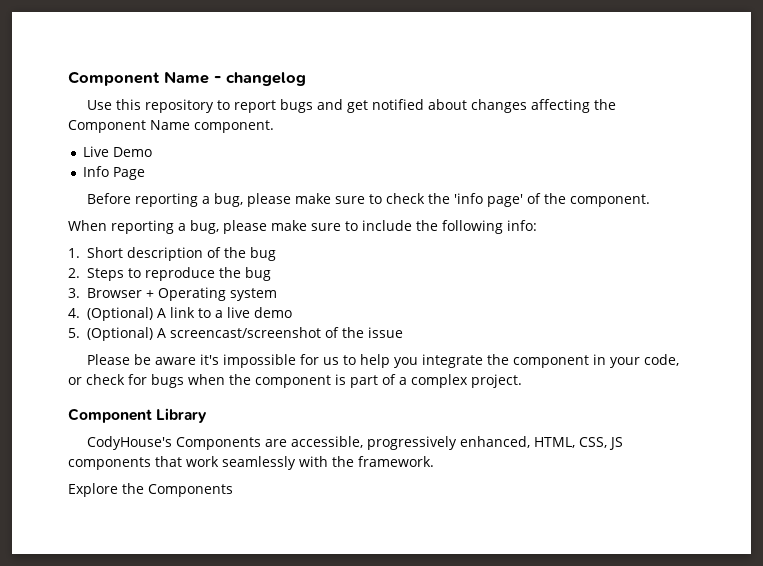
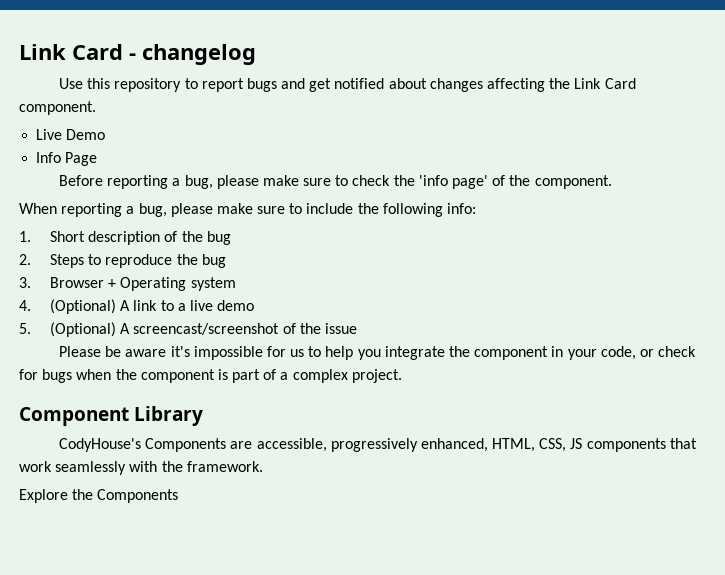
[68,71,209,86] Component Name -> [19,44,123,60] Link Card
[68,120,190,133] Component Name -> [574,78,636,89] Link Card

